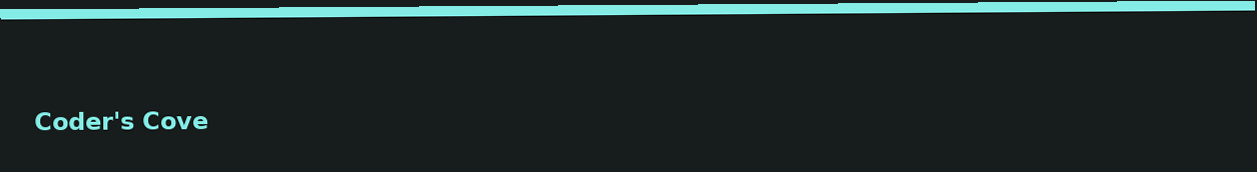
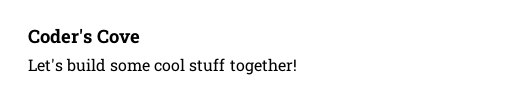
(209, 120) none -> [28,58,297,75] // Let's build some cool stuff together!

